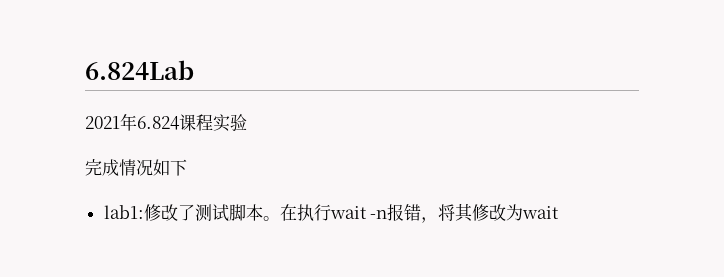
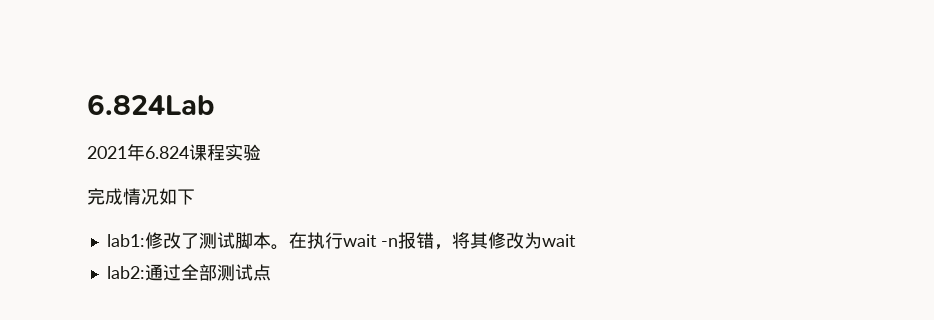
(560, 212) none -> [106,264,271,281] // lab2:通过全部测试点

